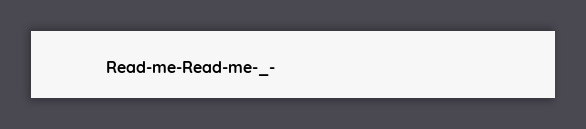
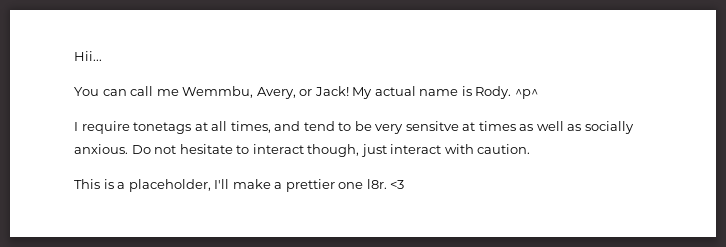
[106,61,275,76] Read-me-Read-me-_- -> [74,51,102,61] [74,86,538,99] [74,121,634,134] [74,144,531,157] [74,179,405,192] Hii... // You can call me Wemmbu, Avery, or Jack! My actual name is Rody. ^p^ // I require tonetags at all times, and tend to be very sensitve at times as well as socially anxious. Do not hesitate to interact though, just interact with caution. // This is a placeholder, I'll make a prettier one l8r. <3

